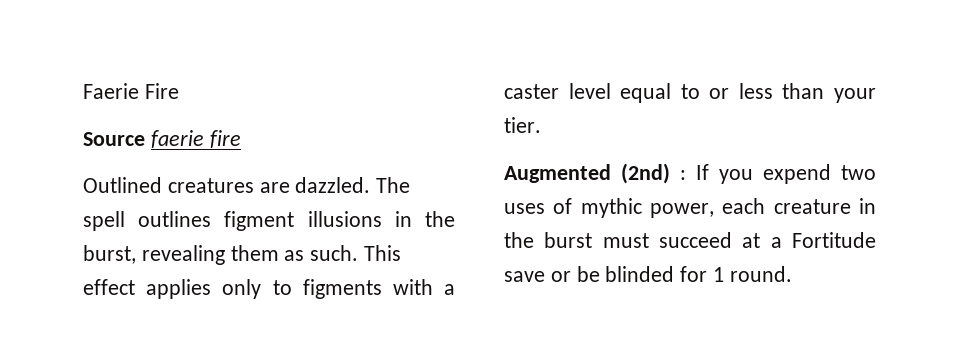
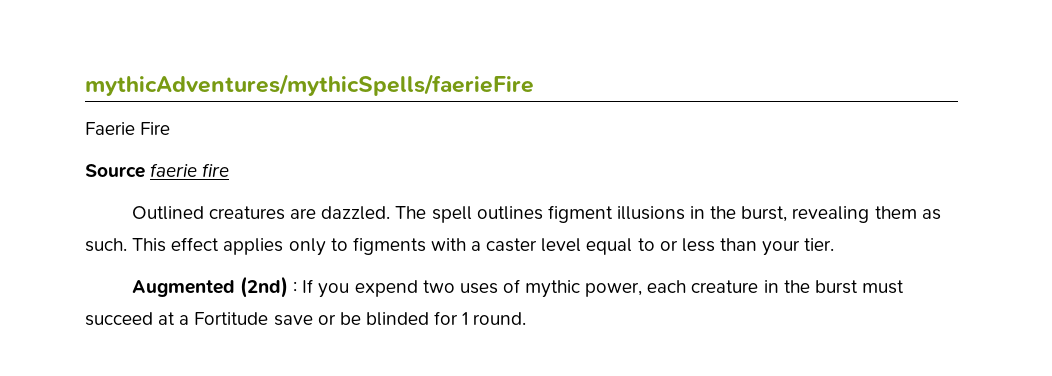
(83, 91) none -> [85,74,534,96] mythicAdventures/mythicSpells/faerieFire //

